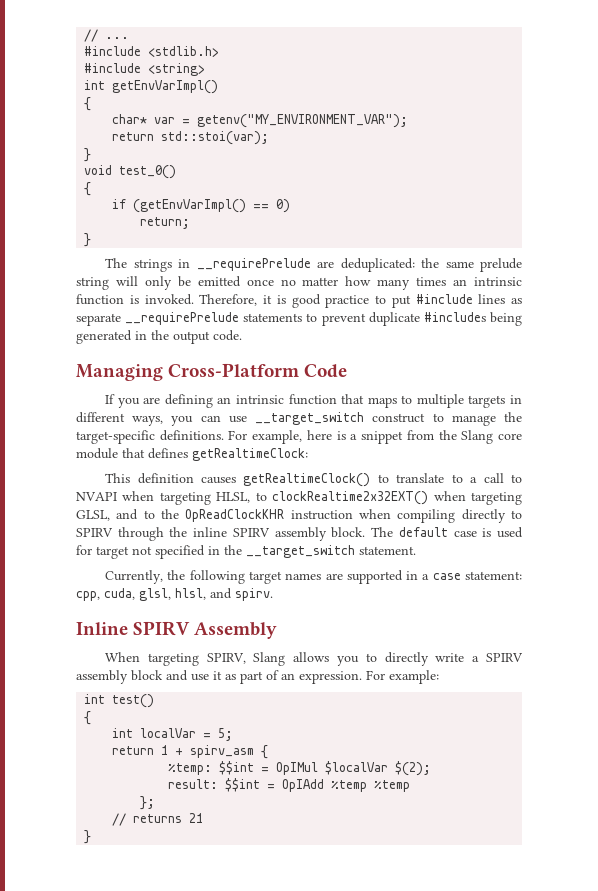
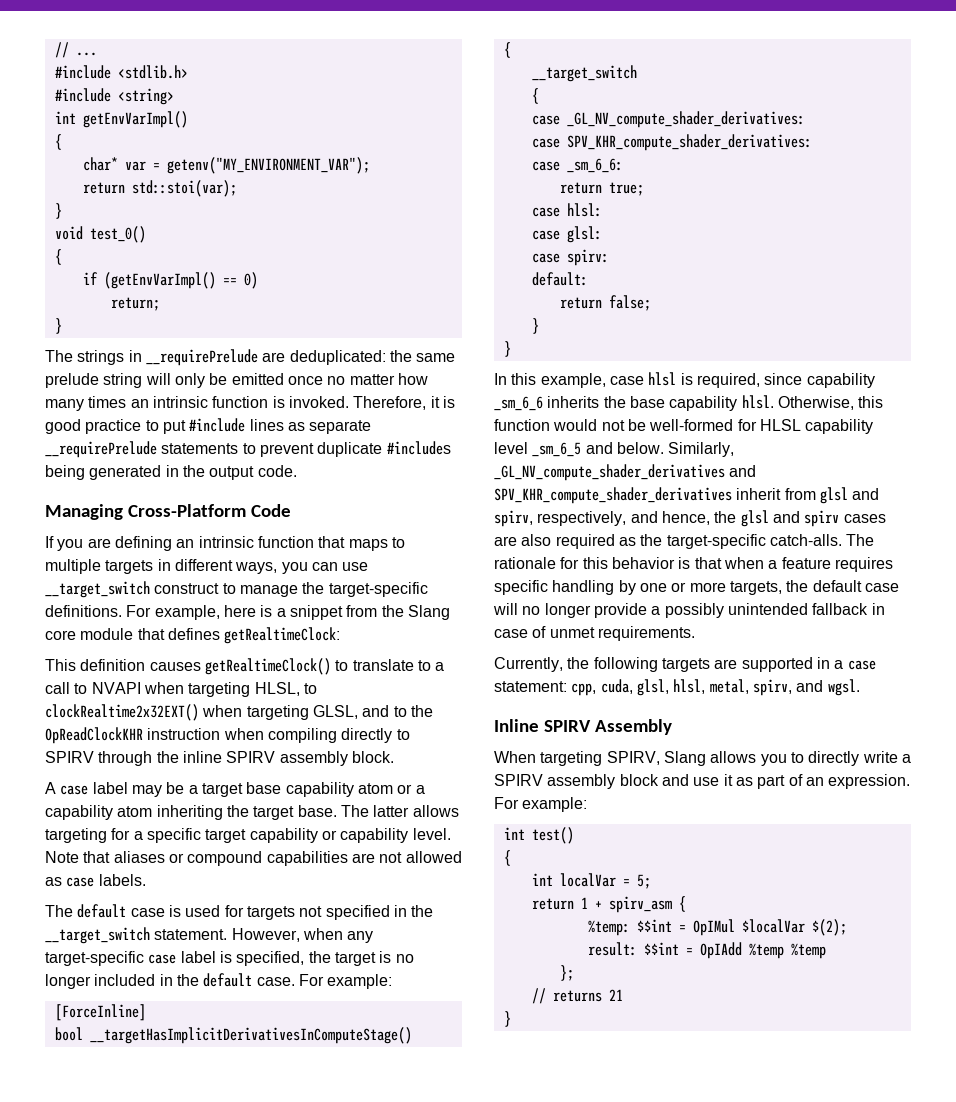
(366, 532) none -> [45,782,425,797] [45,805,459,820] [45,828,451,843] [45,851,462,866] [45,874,146,887] // A case label may be a target base capability atom or a capability atom inheriting the target base. The latter allows targeting for a specific target capability or capability level. Note that aliases or compound capabilities are not allowed as case labels. //
[96,546,129,559] target -> [246,906,295,920] targets
(416, 550) none -> [231,928,374,943] [45,951,414,966] [45,973,393,989] [54,1004,146,1021] [54,1027,412,1044] [503,42,511,58] [531,65,637,82] [531,88,539,104] [531,111,805,128] [531,134,812,151] [531,158,623,173] [559,182,644,196] [531,203,602,217] [531,226,602,243] [531,249,609,266] [531,272,588,286] [559,295,651,311] [531,318,539,334] [503,341,511,357] [494,372,875,388] [494,395,884,411] [494,419,874,434] [494,442,735,457] [494,464,757,481] [494,487,880,504] [494,510,886,527] [494,534,875,549] [494,557,893,572] [494,580,899,595] [493,603,885,618] [494,626,695,641] However, when any target-specific case label is specified, the target is no longer included in the default case. For example: // [ForceInline] // bool __targetHasImplicitDerivativesInComputeStage() // { // __target_switch // { // case _GL_NV_compute_shader_derivatives: // case SPV_KHR_compute_shader_derivatives: // case _sm_6_6: // return true; // case hlsl: // case glsl: // case spirv: // default: // return false; // } // } // In this example, case hlsl is required, since capability _sm_6_6 inherits the base capability hlsl. Otherwise, this function would not be well-formed for HLSL capability level _sm_6_5 and below. Similarly, _GL_NV_compute_shader_derivatives and SPV_KHR_compute_shader_derivatives inherit from glsl and spirv, respectively, and hence, the glsl and spirv cases are also required as the target-specific catch-alls. The rationale for this behavior is that when a feature requires specific handling by one or more targets, the default case will no longer provide a possibly unintended fallback in case of unmet requirements.
[248,571,322,584] target names -> [661,658,710,672] targets
[210,588,273,601] and spirv. -> [709,679,860,696] metal, spirv, and wgsl.

